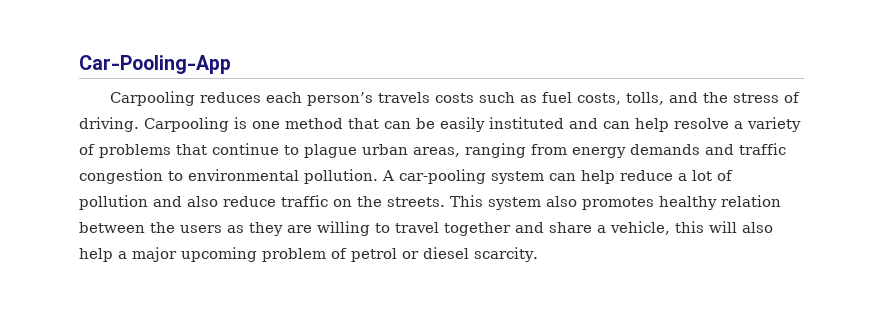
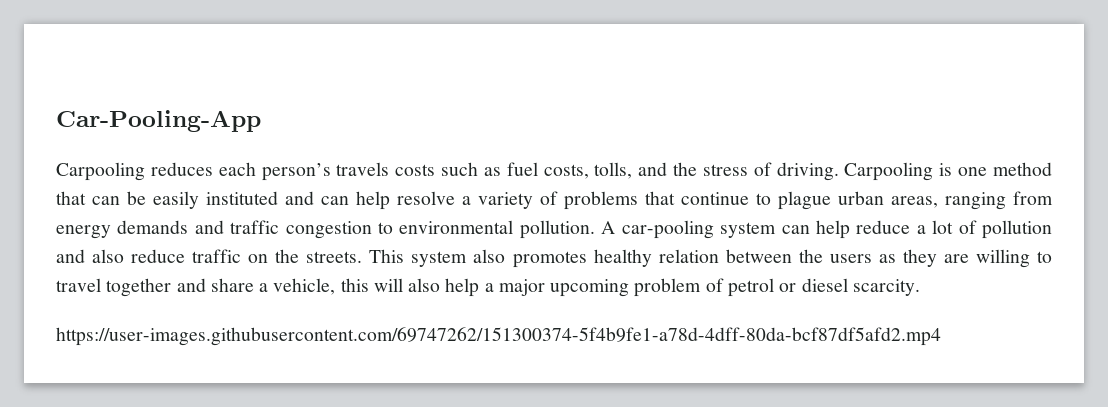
(538, 254) none -> [56,327,941,346] // https://user-images.githubusercontent.com/69747262/151300374-5f4b9fe1-a78d-4dff-80da-bcf87df5afd2.mp4

